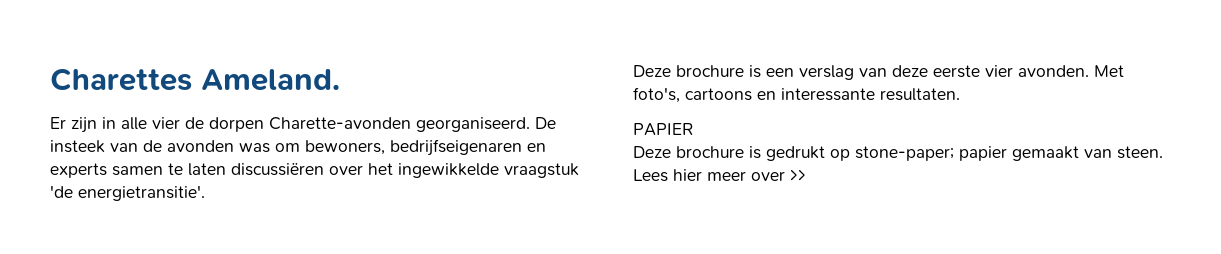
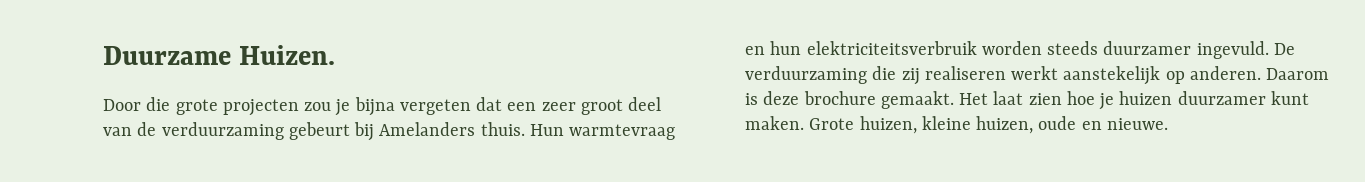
[50,68,340,91] [50,117,556,133] [50,139,546,156] [50,163,579,178] [50,185,205,201] [633,65,1124,80] [633,87,960,103] [633,123,694,136] [633,146,1163,161] [633,169,806,182] Charettes Ameland. // Er zijn in alle vier de dorpen Charette-avonden georganiseerd. De insteek van de avonden was om bewoners, bedrijfseigenaren en experts samen te laten discussiëren over het ingewikkelde vraagstuk 'de energietransitie'. // Deze brochure is een verslag van deze eerste vier avonden. Met foto's, cartoons en interessante resultaten. // PAPIER // Deze brochure is gedrukt op stone-paper; papier gemaakt van steen. Lees hier meer over >> -> [103,45,336,65] [103,97,662,116] [103,122,676,141] [745,41,1295,59] [745,66,1330,85] [745,91,1309,110] [745,116,1168,134] Duurzame Huizen. // Door die grote projecten zou je bijna vergeten dat een zeer groot deel van de verduurzaming gebeurt bij Amelanders thuis. Hun warmtevraag en hun elektriciteitsverbruik worden steeds duurzamer ingevuld. De verduurzaming die zij realiseren werkt aanstekelijk op anderen. Daarom is deze brochure gemaakt. Het laat zien hoe je huizen duurzamer kunt maken. Grote huizen, kleine huizen, oude en nieuwe.

